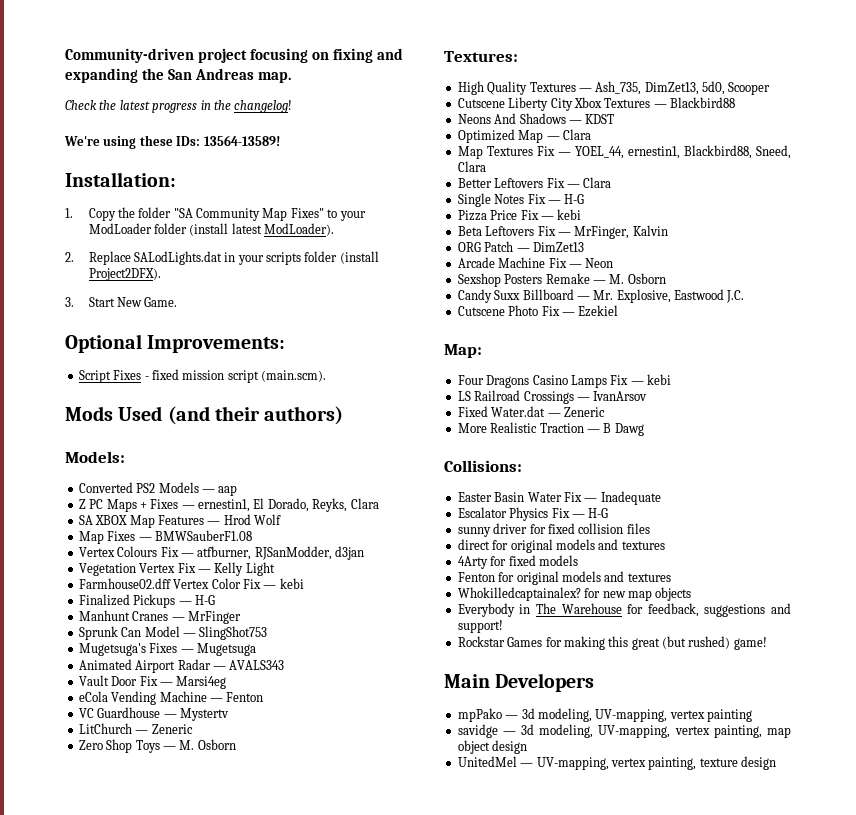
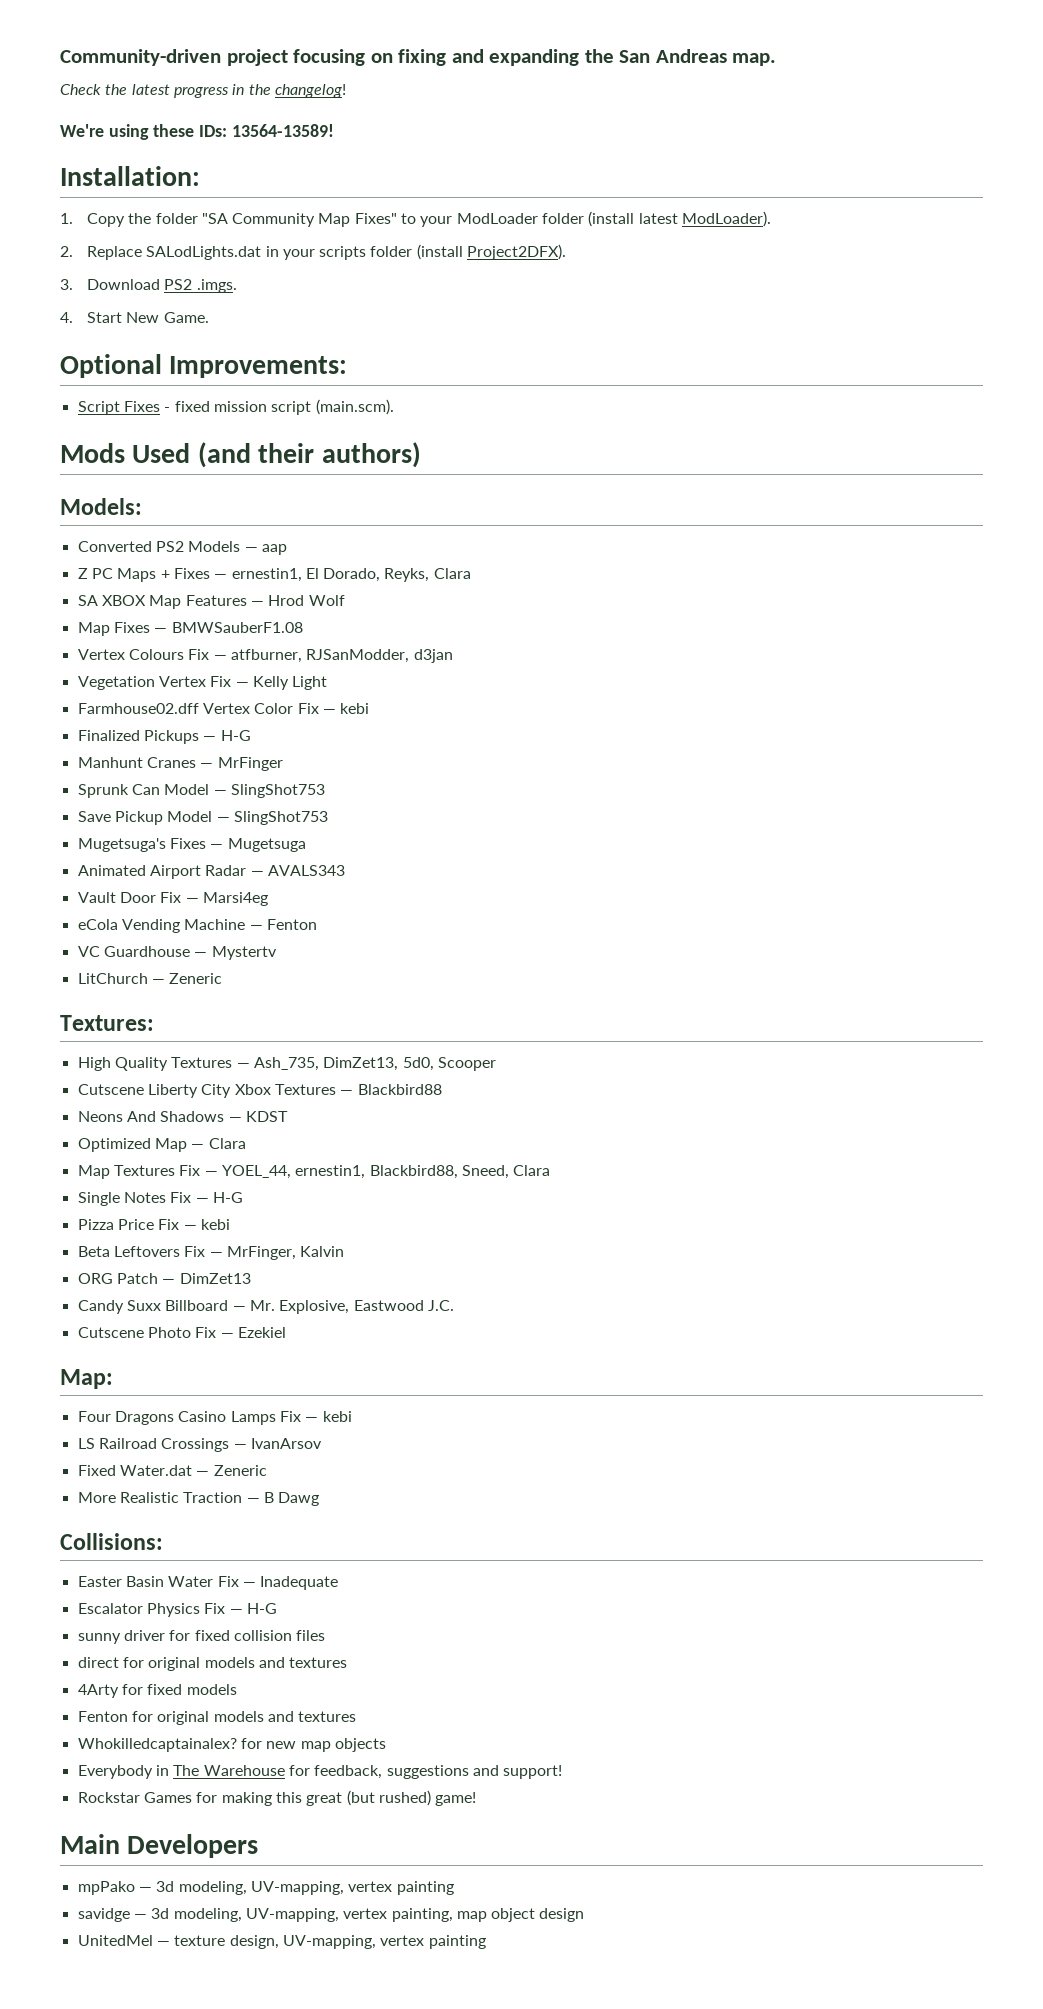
(74, 302) none -> [86,279,237,293] [60,312,73,323] Download PS2 .imgs. // 4.
(268, 633) none -> [77,811,328,825] // Save Pickup Model — SlingShot753
[78,739,236,753] // Zero Shop Toys — M. Osborn -> (223, 978) none
[457,177,612,188] // Better Leftovers Fix — Clara -> (551, 1170) none
[457,257,614,268] [457,273,666,287] // Arcade Machine Fix — Neon // Sexshop Posters Remake — M. Osborn -> (251, 1278) none
[536,756,776,770] UV-mapping, vertex painting, texture design -> [174,1935,486,1949] texture design, UV-mapping, vertex painting

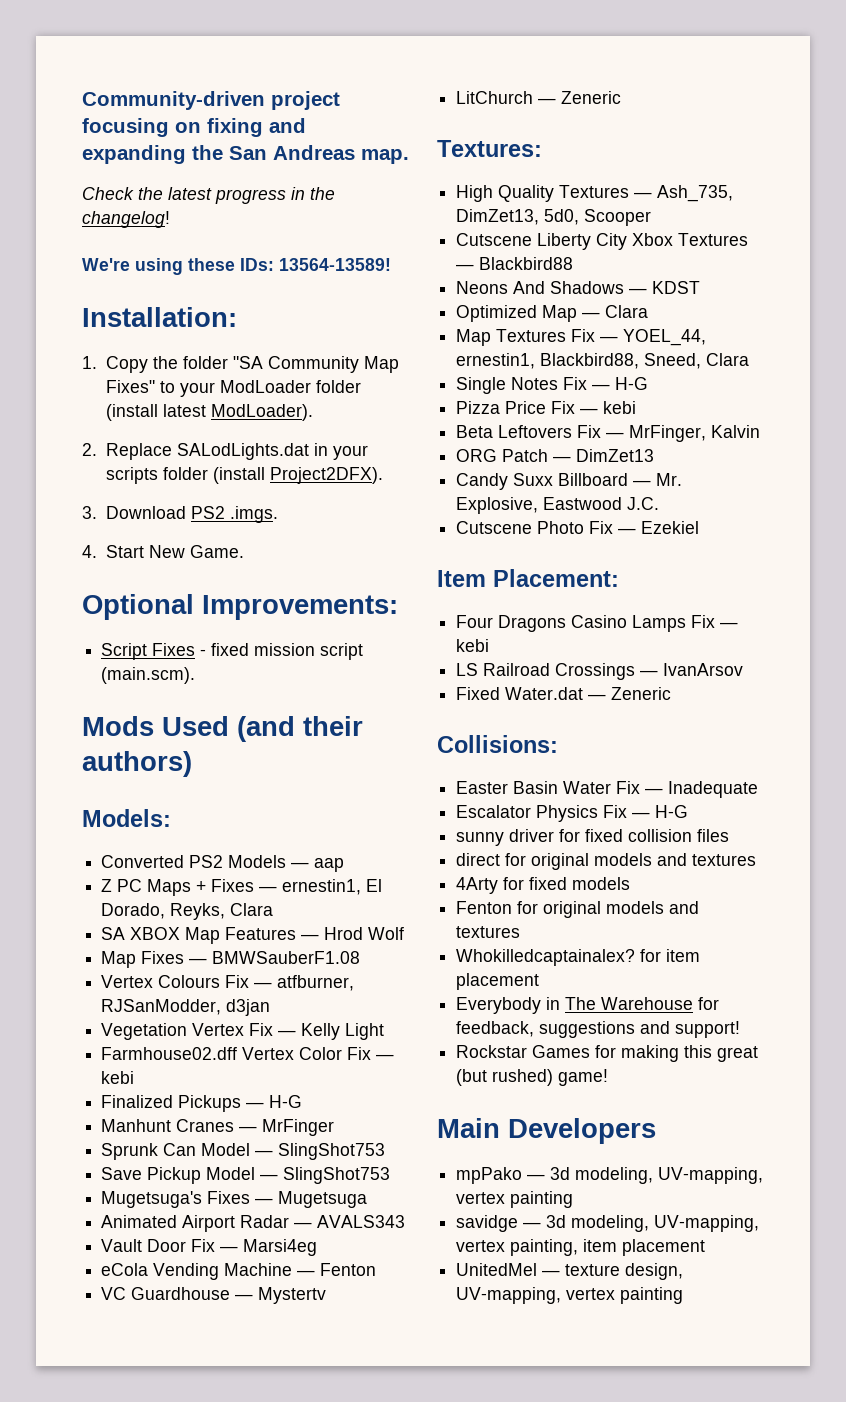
[60,1369,113,1389] Map: -> [437,569,619,587] Item Placement:
[77,1492,320,1506] // More Realistic Traction — B Dawg -> (672, 693) none
[266,1738,386,1752] new map objects -> [666,949,701,962] [456,973,540,990] item placement
[456,1908,585,1922] map object design -> [583,1239,706,1256] item placement

